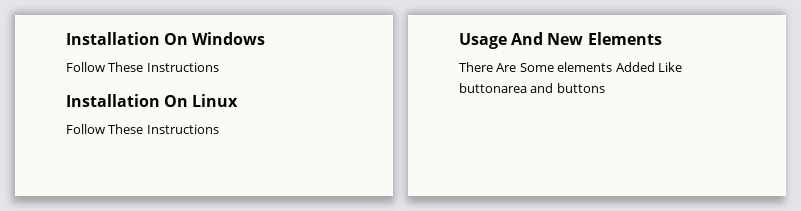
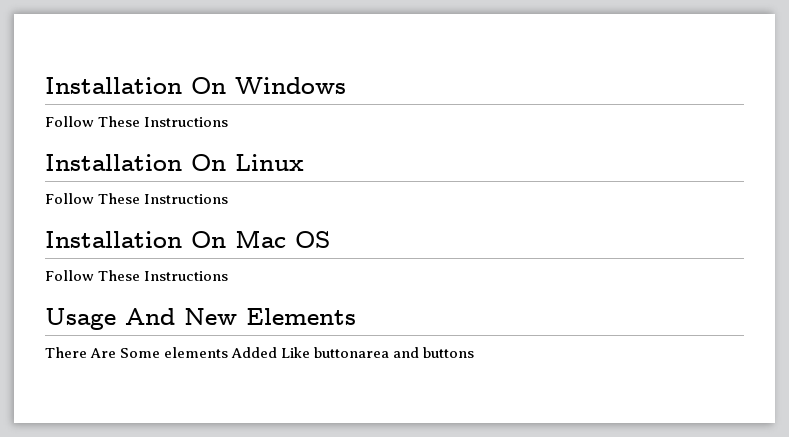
(219, 129) none -> [45,230,330,248] [45,270,229,281] // Installation On Mac OS // Follow These Instructions

